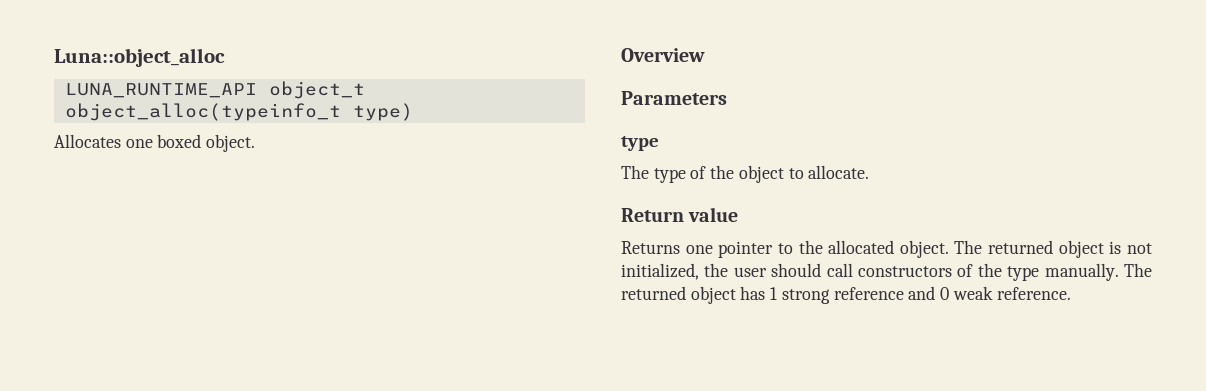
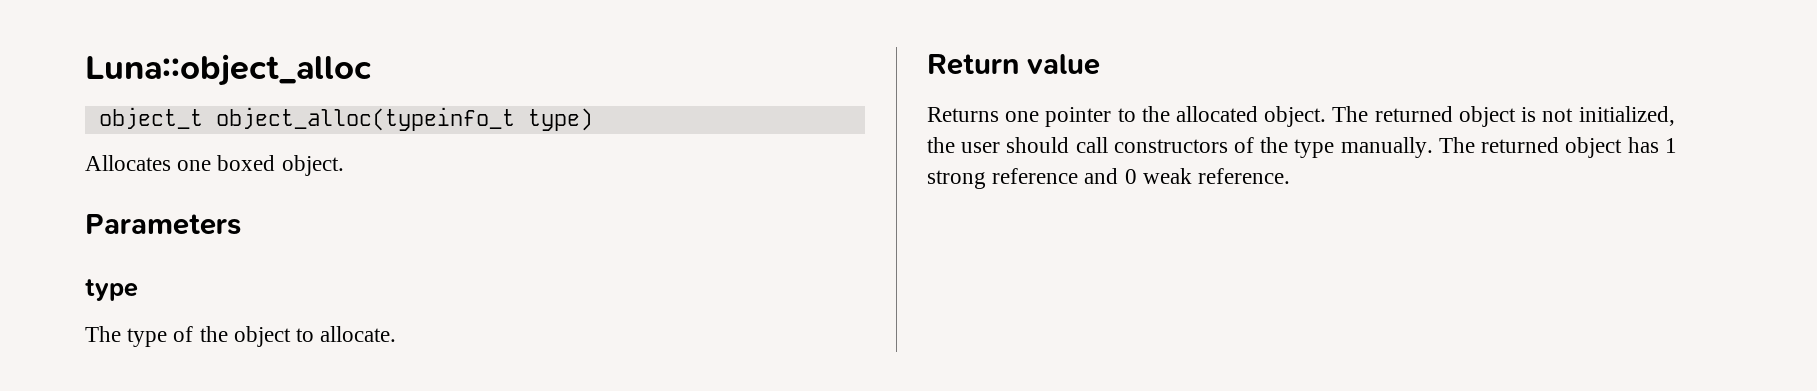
[64,83,257,98] LUNA_RUNTIME_API -> (372, 70) none
[621,48,705,62] // Overview -> (344, 165) none

